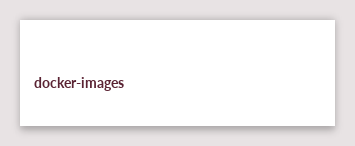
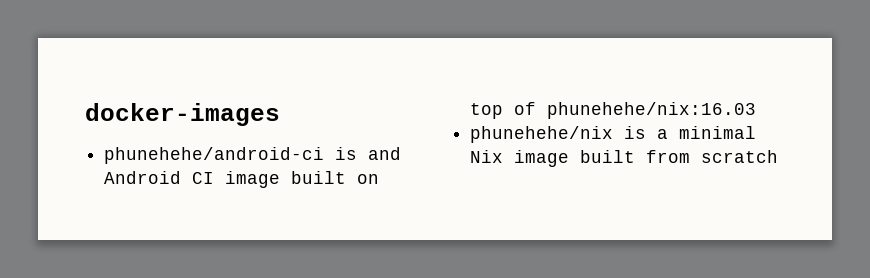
(124, 84) none -> [104,147,402,164] [104,171,380,188] [470,102,757,119] [470,126,757,143] [470,150,779,167] // phunehehe/android-ci is and Android CI image built on top of phunehehe/nix:16.03 // phunehehe/nix is a minimal Nix image built from scratch

